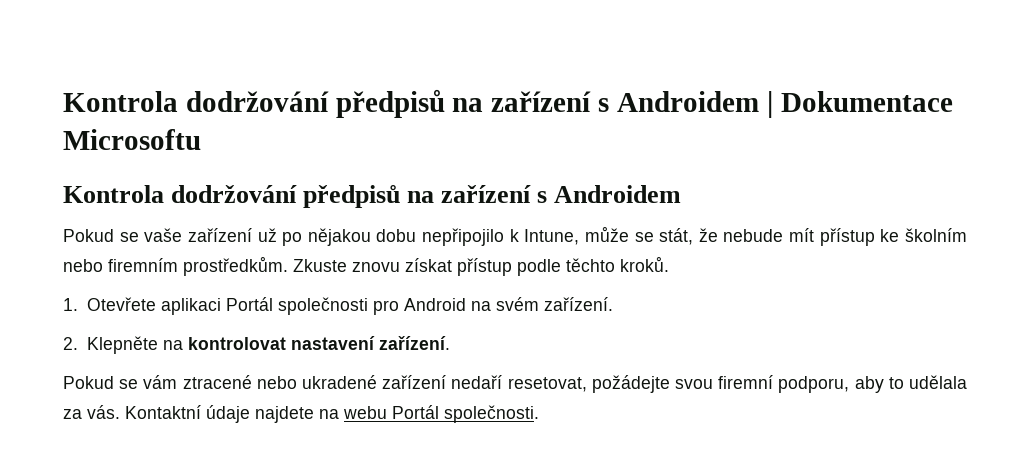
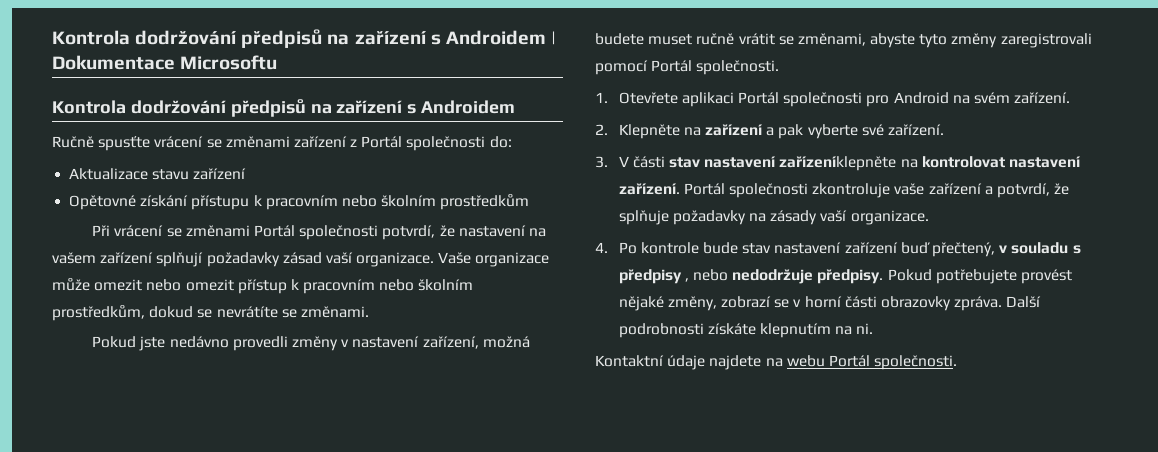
[63,226,968,246] [63,256,669,276] Pokud se vaše zařízení už po nějakou dobu nepřipojilo k Intune, může se stát, že nebude mít přístup ke školním nebo firemním prostředkům. Zkuste znovu získat přístup podle těchto kroků. -> [52,136,512,151] [69,168,247,180] [69,194,530,210] [92,225,546,240] [52,252,550,267] [52,278,474,294] [52,305,369,321] [92,336,530,351] [595,33,1092,48] [595,60,780,75] Ručně spusťte vrácení se změnami zařízení z Portál společnosti do: // Aktualizace stavu zařízení // Opětovné získání přístupu k pracovním nebo školním prostředkům // Při vrácení se změnami Portál společnosti potvrdí, že nastavení na vašem zařízení splňují požadavky zásad vaší organizace. Vaše organizace může omezit nebo omezit přístup k pracovním nebo školním prostředkům, dokud se nevrátíte se změnami. // Pokud jste nedávno provedli změny v nastavení zařízení, možná budete muset ručně vrátit se změnami, abyste tyto změny zaregistrovali pomocí Portál společnosti.
[188,336,451,350] [63,375,968,393] [63,405,120,419] kontrolovat nastavení zařízení. // Pokud se vám ztracené nebo ukradené zařízení nedaří resetovat, požádejte svou firemní podporu, aby to udělala za vás. -> [705,124,944,139] [595,156,1081,171] [618,183,1070,198] [618,210,929,225] [595,242,1081,257] [618,269,1072,284] [618,296,1042,311] [618,323,874,338] zařízení a pak vyberte své zařízení. // 3. V části stav nastavení zařízeníklepněte na kontrolovat nastavení zařízení. Portál společnosti zkontroluje vaše zařízení a potvrdí, že splňuje požadavky na zásady vaší organizace. // 4. Po kontrole bude stav nastavení zařízení buď přečtený, v souladu s předpisy , nebo nedodržuje předpisy. Pokud potřebujete provést nějaké změny, zobrazí se v horní části obrazovky zpráva. Další podrobnosti získáte klepnutím na ni. //

